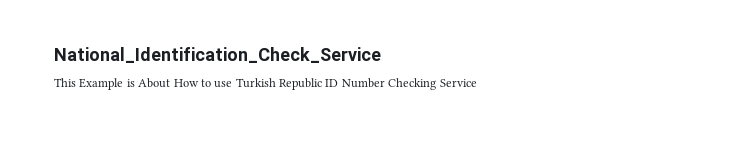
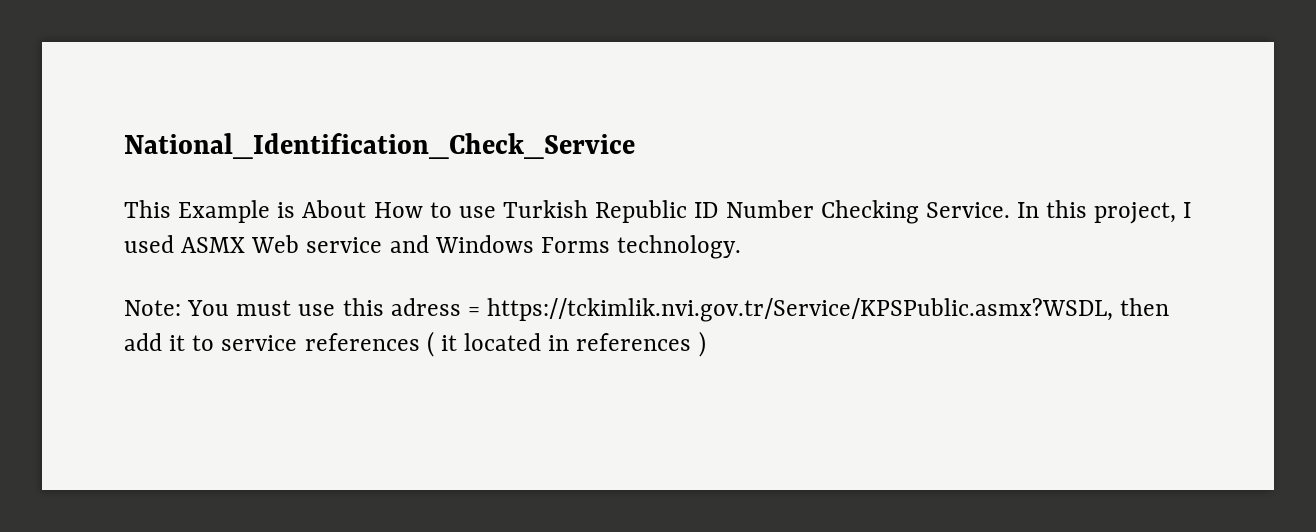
[439,79,477,87] Service -> [925,200,1192,224] [124,235,742,259] [124,298,1170,322] [124,331,706,357] Service. In this project, I used ASMX Web service and Windows Forms technology. // Note: You must use this adress = https://tckimlik.nvi.gov.tr/Service/KPSPublic.asmx?WSDL, then add it to service references ( it located in references )

